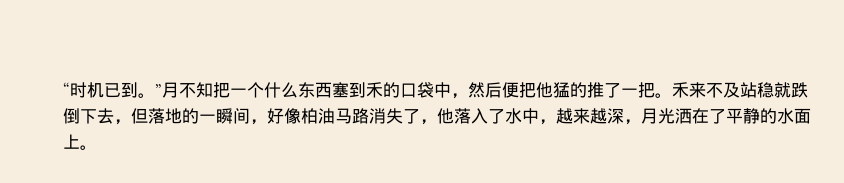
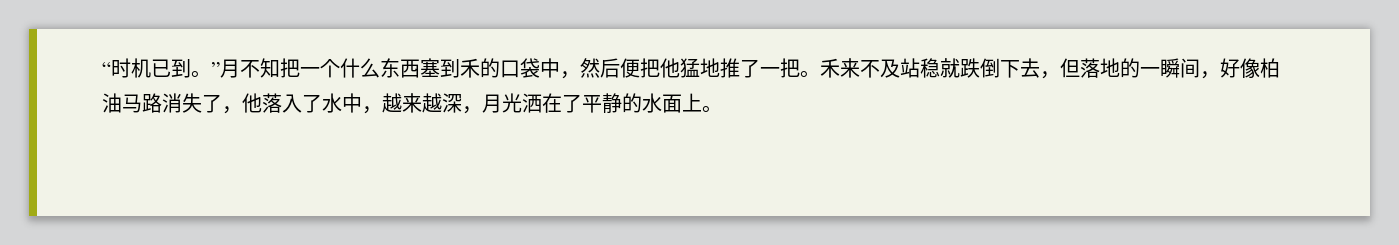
[570,82,587,98] 的 -> [700,58,720,77] 地

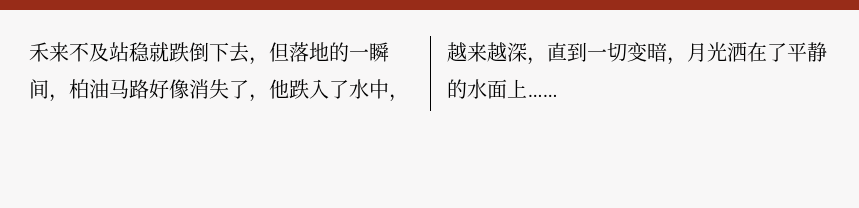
[102,58,820,79] “时机已到。”月不知把一个什么东西塞到禾的口袋中，然后便把他猛地推了一把。 -> (29, 52) none
[1220,58,1260,78] 好像 -> (69, 98) none
(162, 103) none -> [149,79,189,99] 好像
[262,93,282,113] 落 -> [289,79,309,99] 跌
(482, 110) none -> [547,42,687,65] 直到一切变暗，
[702,105,722,113] 。 -> [527,94,557,97] ……

